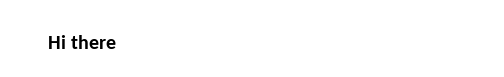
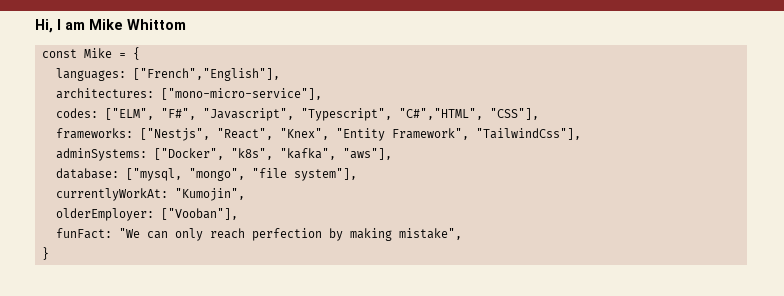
[48,35,117,49] Hi there -> [35,19,186,33] [42,47,141,60] [56,68,281,81] [56,88,323,100] [56,108,540,121] [56,128,582,141] [56,148,393,161] [56,168,358,181] [56,188,246,201] [56,208,239,221] [56,228,463,241] [42,247,50,260] Hi, I am Mike Whittom // const Mike = { // languages: ["French","English"], // architectures: ["mono-micro-service"], // codes: ["ELM", "F#", "Javascript", "Typescript", "C#","HTML", "CSS"], // frameworks: ["Nestjs", "React", "Knex", "Entity Framework", "TailwindCss"], // adminSystems: ["Docker", "k8s", "kafka", "aws"], // database: ["mysql, "mongo", "file system"], // currentlyWorkAt: "Kumojin", // olderEmployer: ["Vooban"], // funFact: "We can only reach perfection by making mistake", // }

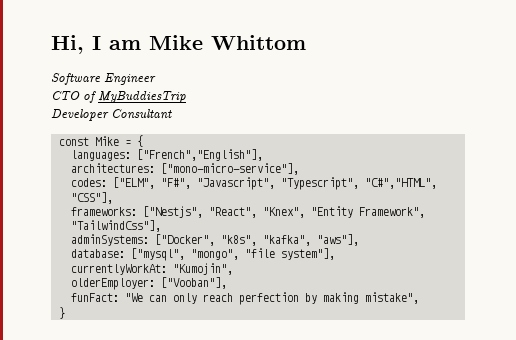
(186, 24) none -> [51,73,156,85] [51,91,186,103] [51,109,172,121] // Software Engineer // CTO of MyBuddiesTrip // Developer Consultant
[126,168,183,181] ["mysql, -> [130,248,185,261] ["mysql",

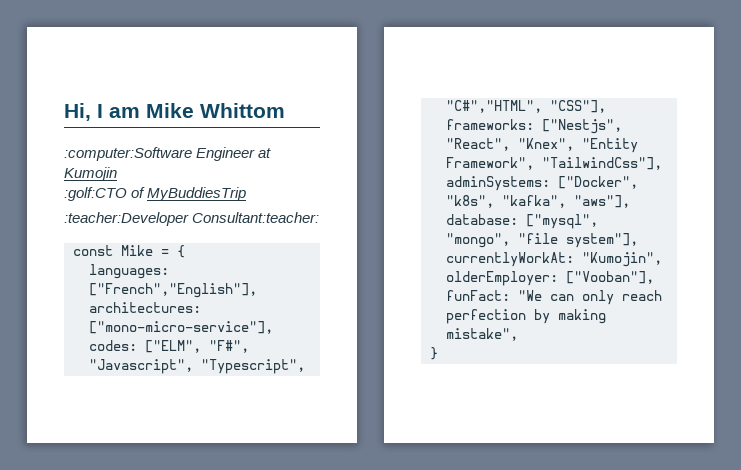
[51,73,101,85] Software -> [64,147,192,161] :computer:Software
[51,91,80,100] // CTO -> [258,148,272,158] [64,167,117,181] [64,187,127,201] at Kumojin // :golf:CTO
[51,109,172,121] Developer Consultant -> [64,212,320,226] :teacher:Developer Consultant:teacher:

